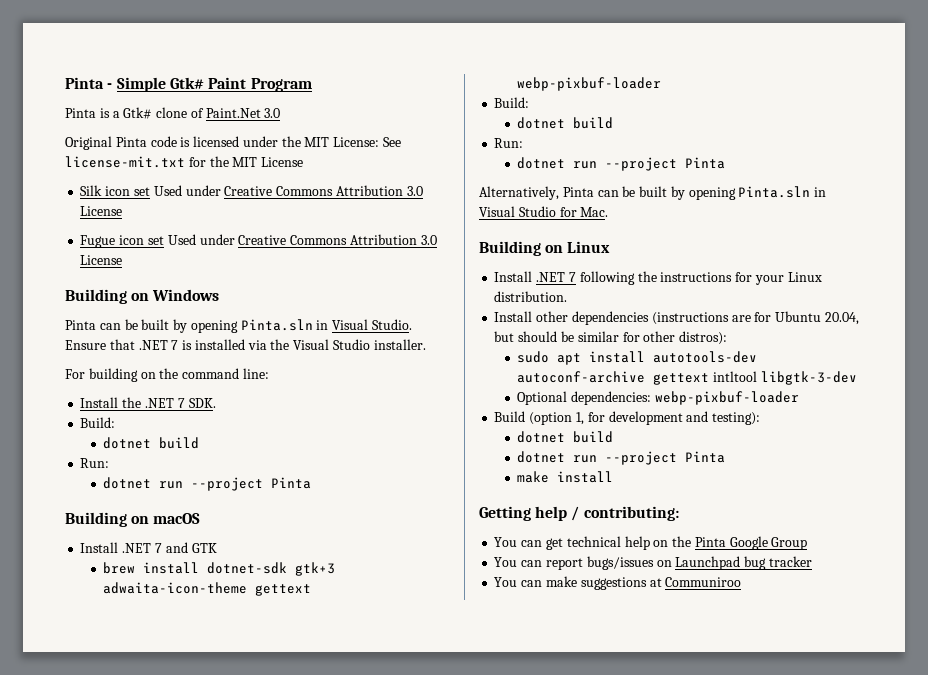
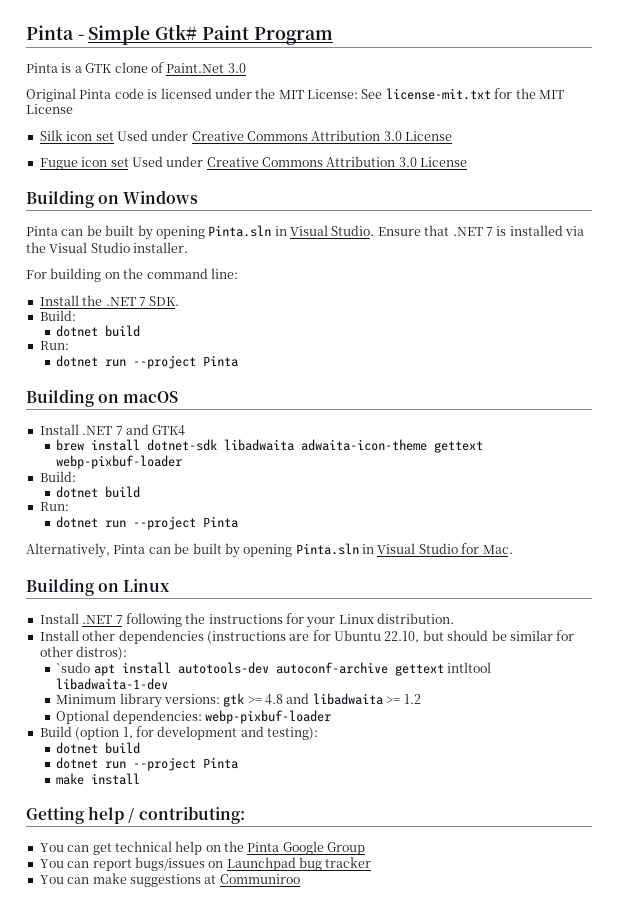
[123,107,153,119] Gtk# -> [85,63,113,73] GTK
[191,543,217,553] GTK -> [152,425,186,436] GTK4
[295,562,336,576] gtk+3 -> [224,439,295,451] libadwaita
[824,312,859,325] 20.04, -> [384,631,420,643] 22.10,
[517,351,550,363] sudo -> [56,662,91,673] `sudo
[760,371,857,385] libgtk-3-dev -> [56,678,169,690] [56,693,421,708] libadwaita-1-dev // Minimum library versions: gtk >= 4.8 and libadwaita >= 1.2

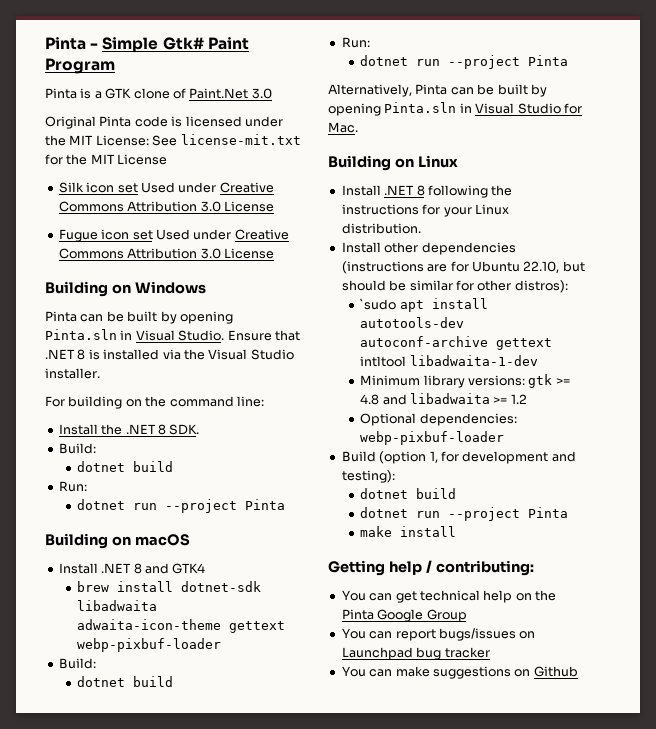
[485,227,493,236] 7 -> [77,349,86,360] 8
[138,297,146,306] 7 -> [157,424,166,435] 8
[115,426,123,435] 7 -> [133,563,142,574] 8
[115,615,123,624] 7 -> [416,185,425,196] 8
[204,874,300,884] at Communiroo -> [514,666,578,677] on Github

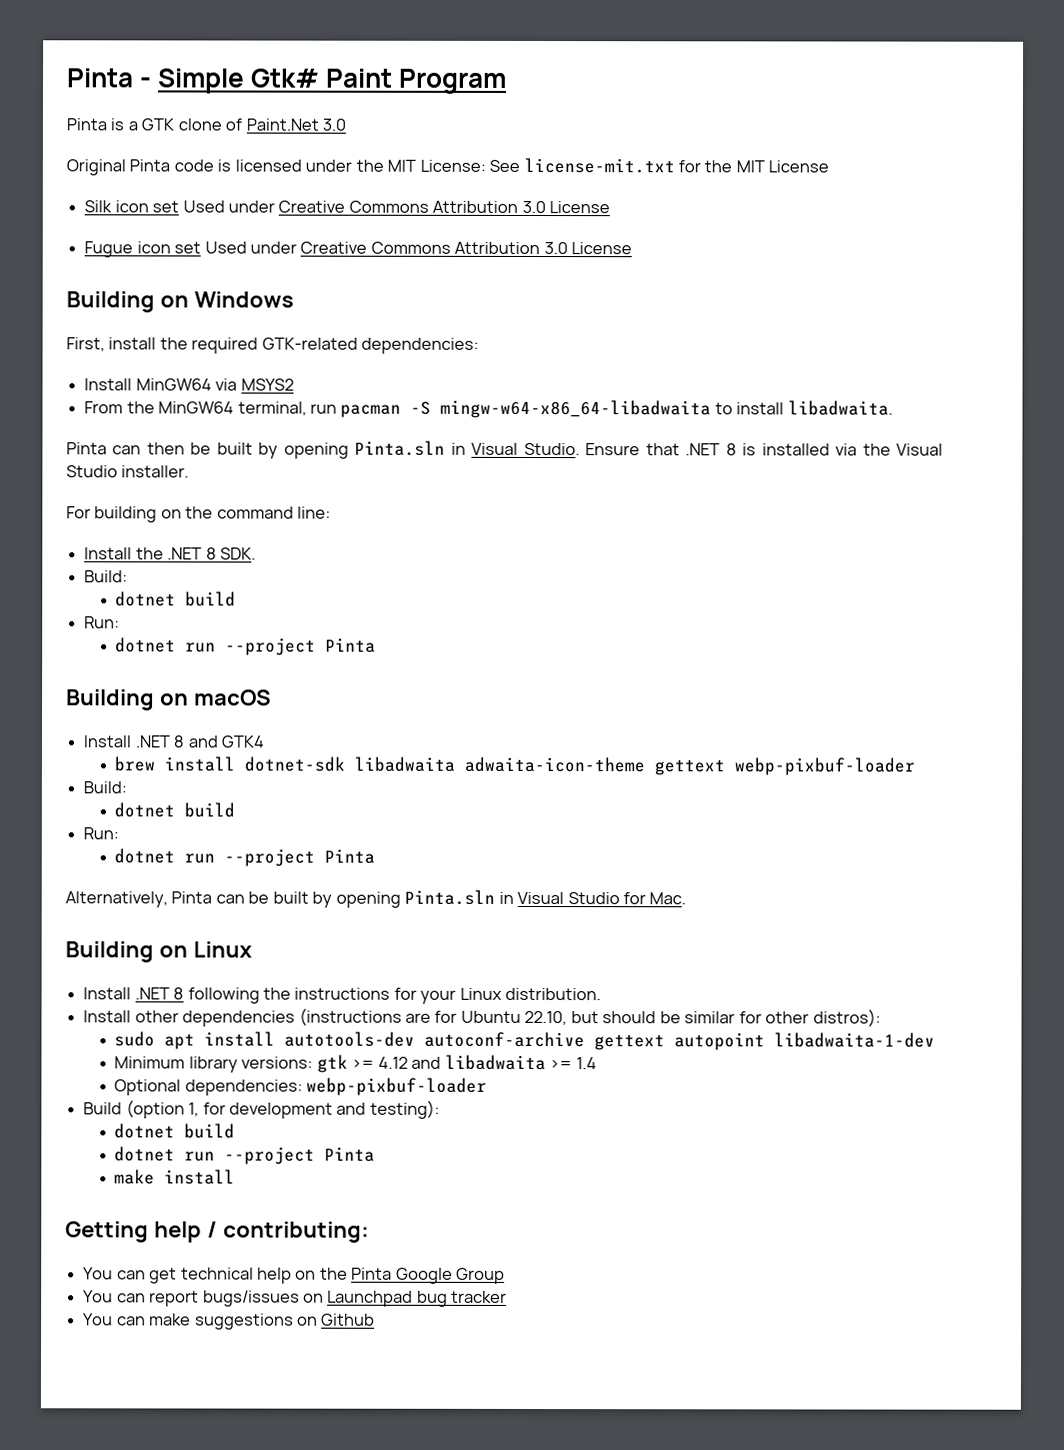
[45,311,104,322] // Pinta can -> [66,337,480,354] [84,378,294,391] [84,399,893,419] [66,442,185,455] // First, install the required GTK-related dependencies: // Install MinGW64 via MSYS2 // From the MinGW64 terminal, run pacman -S mingw-w64-x86_64-libadwaita to install libadwaita. // Pinta can then
[360,298,397,310] `sudo -> [114,1031,156,1047] sudo
[360,356,407,367] intltool -> [674,1032,766,1051] autopoint
[360,394,380,405] 4.8 -> [377,1056,408,1069] 4.12
[510,394,527,404] 1.2 -> [575,1057,597,1070] 1.4

